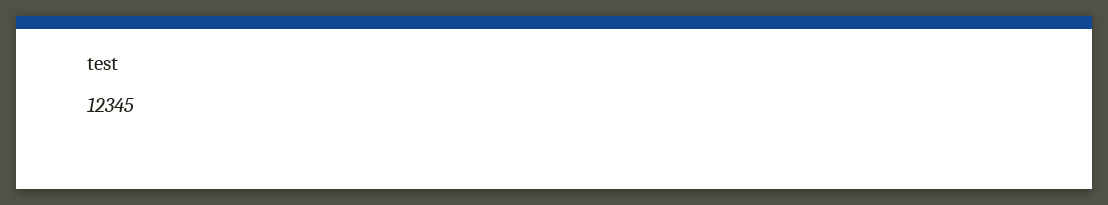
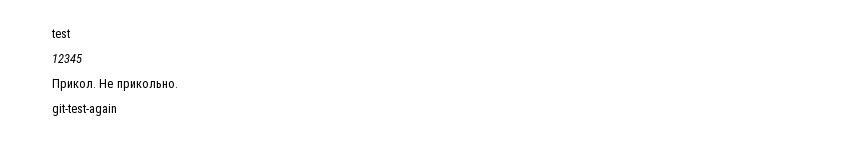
(134, 104) none -> [52,79,178,91] [52,104,117,116] // Прикол. Не прикольно. // git-test-again

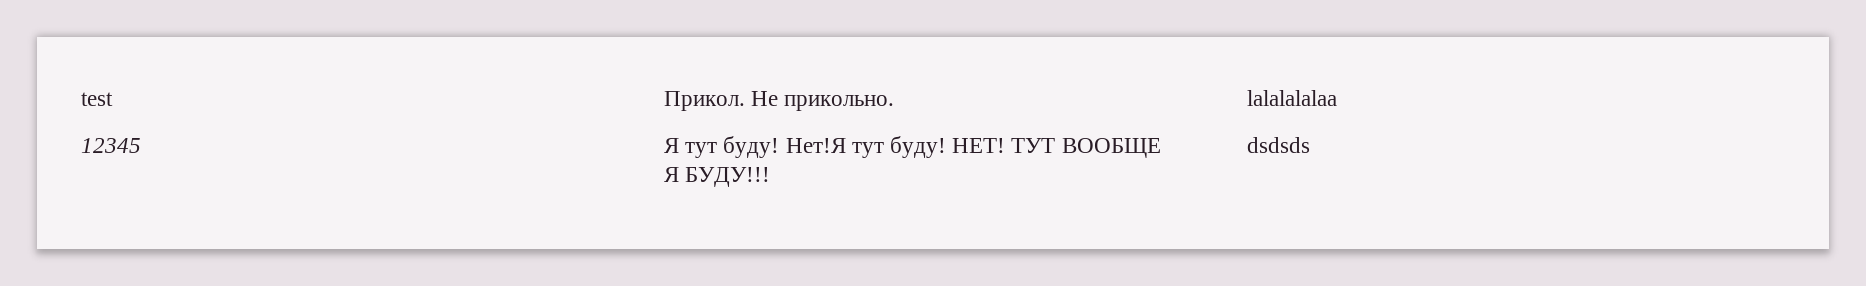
[52,104,117,116] git-test-again -> [664,136,1161,158] [664,167,771,187] [1247,90,1337,106] [1247,137,1310,153] Я тут буду! Нет!Я тут буду! НЕТ! ТУТ ВООБЩЕ Я БУДУ!!! // lalalalalaa // dsdsds

